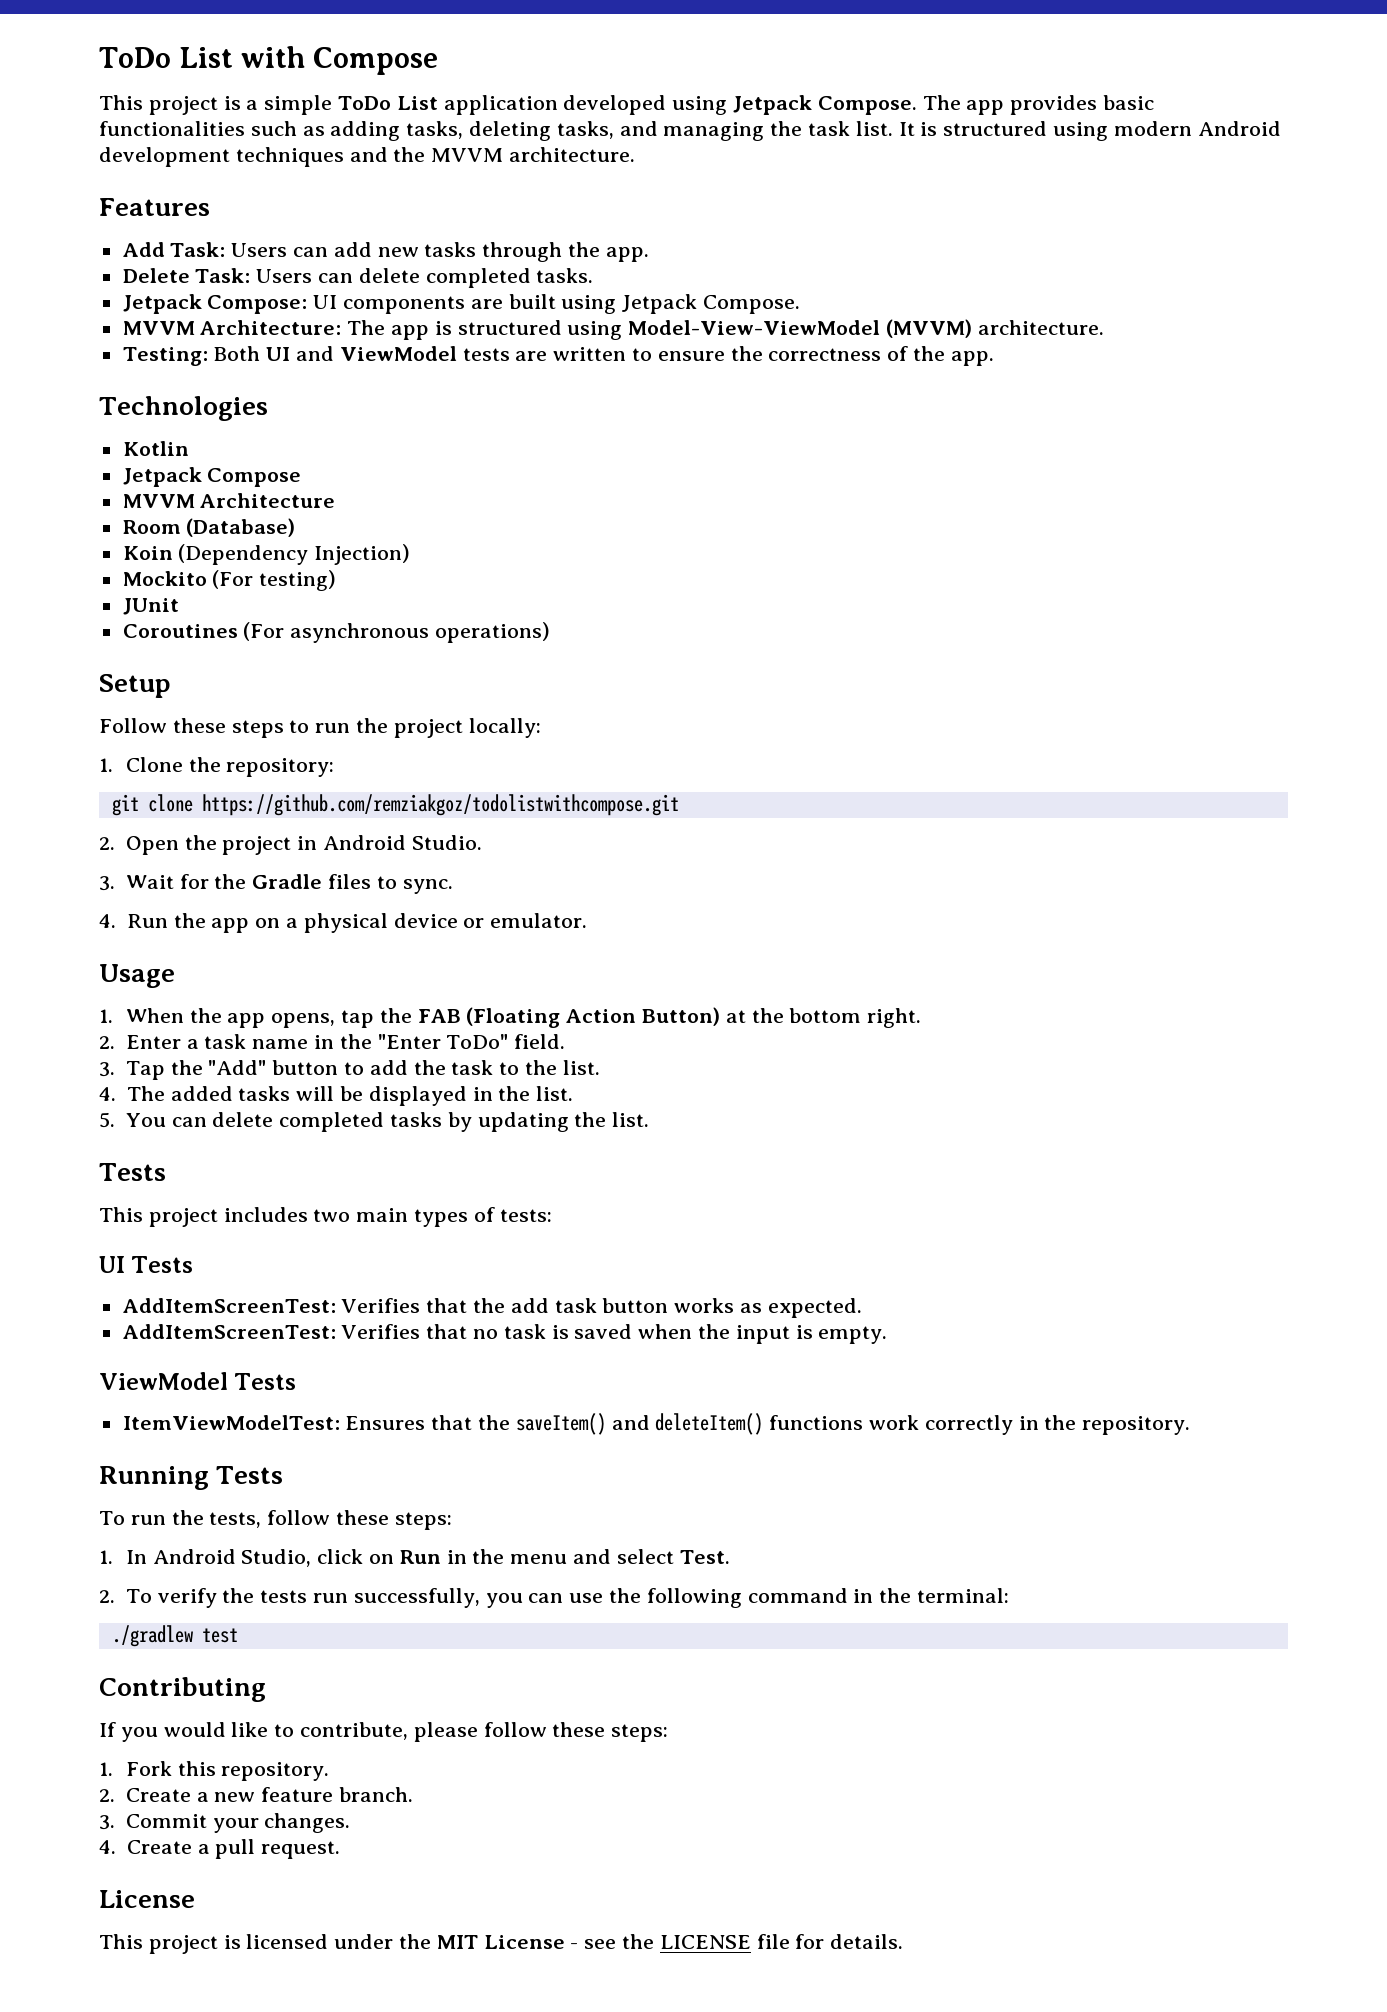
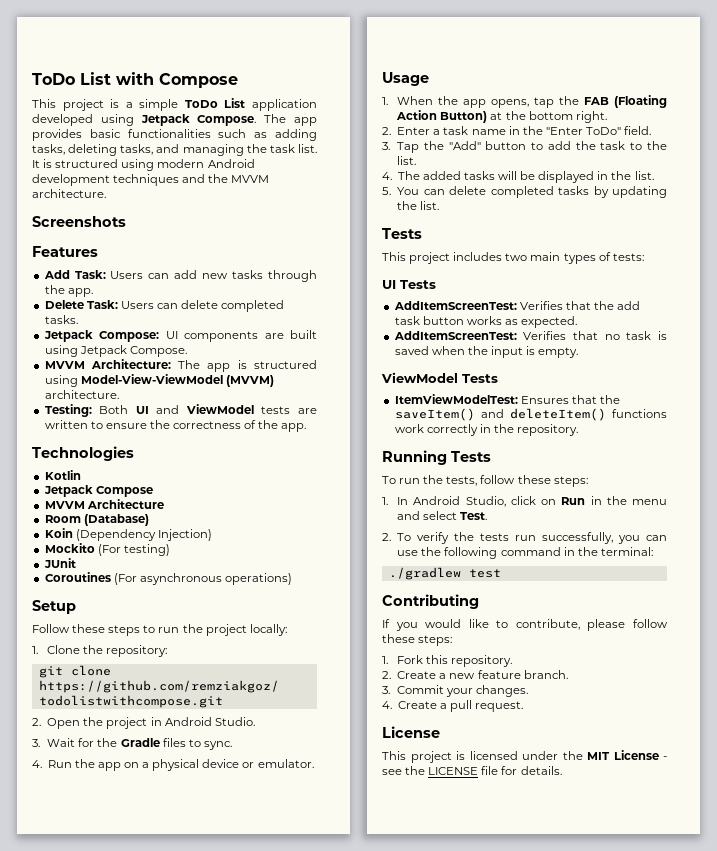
(636, 154) none -> [32,216,126,227] // Screenshots

